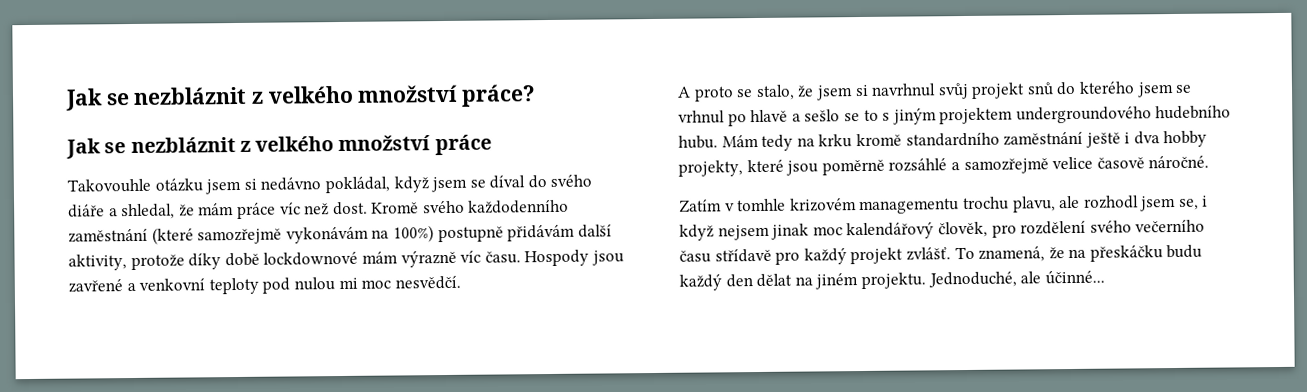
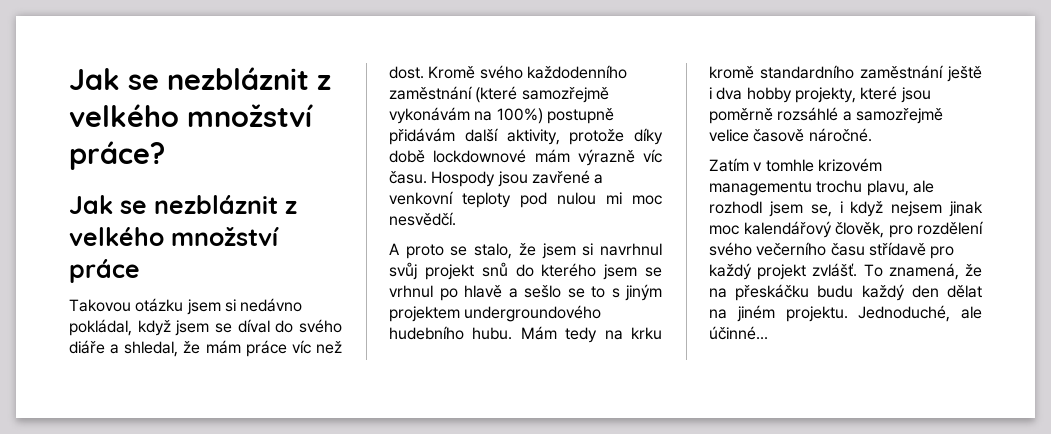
[67,178,151,193] Takovouhle -> [69,299,131,312] Takovou

